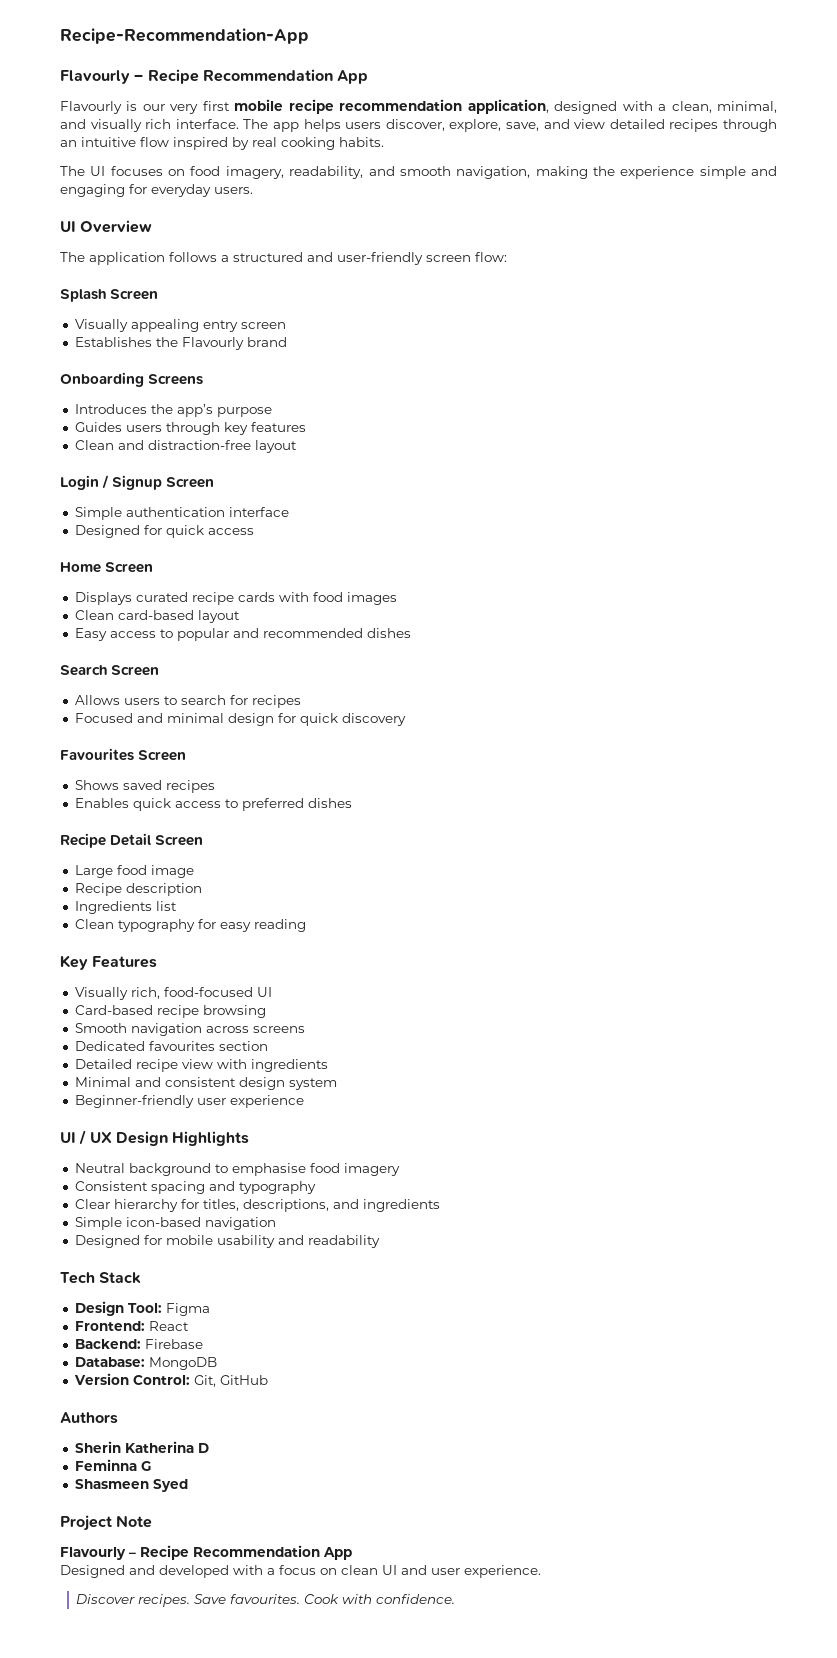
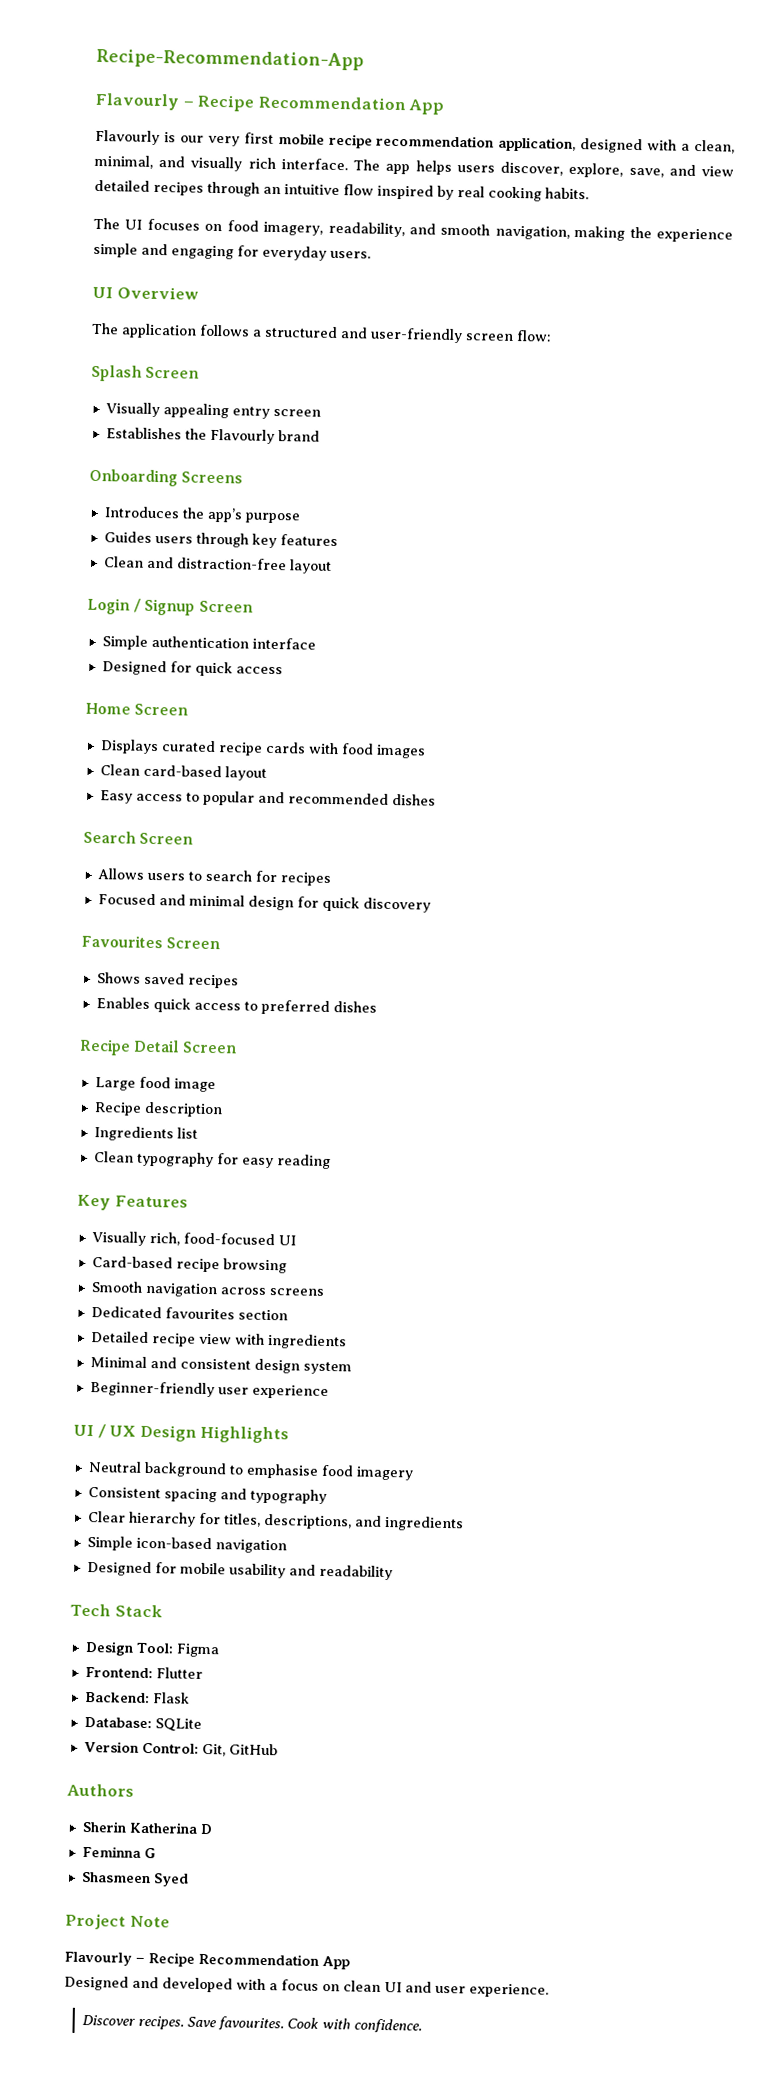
[148,1321,189,1331] React -> [155,1667,203,1679] Flutter
[144,1339,203,1349] Firebase -> [152,1692,190,1704] Flask
[148,1357,217,1370] MongoDB -> [154,1718,202,1732] SQLite

